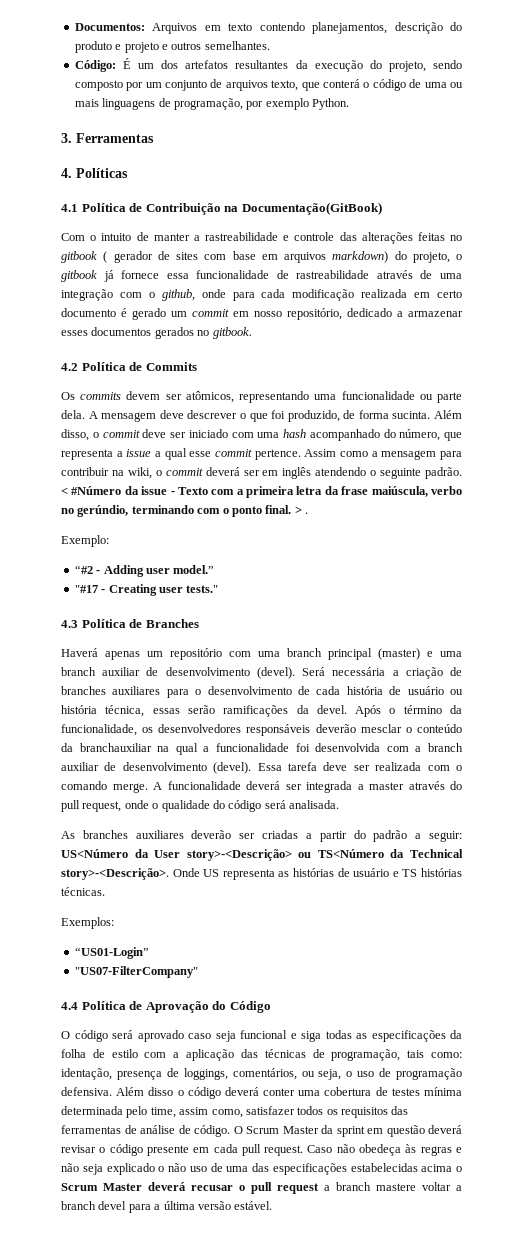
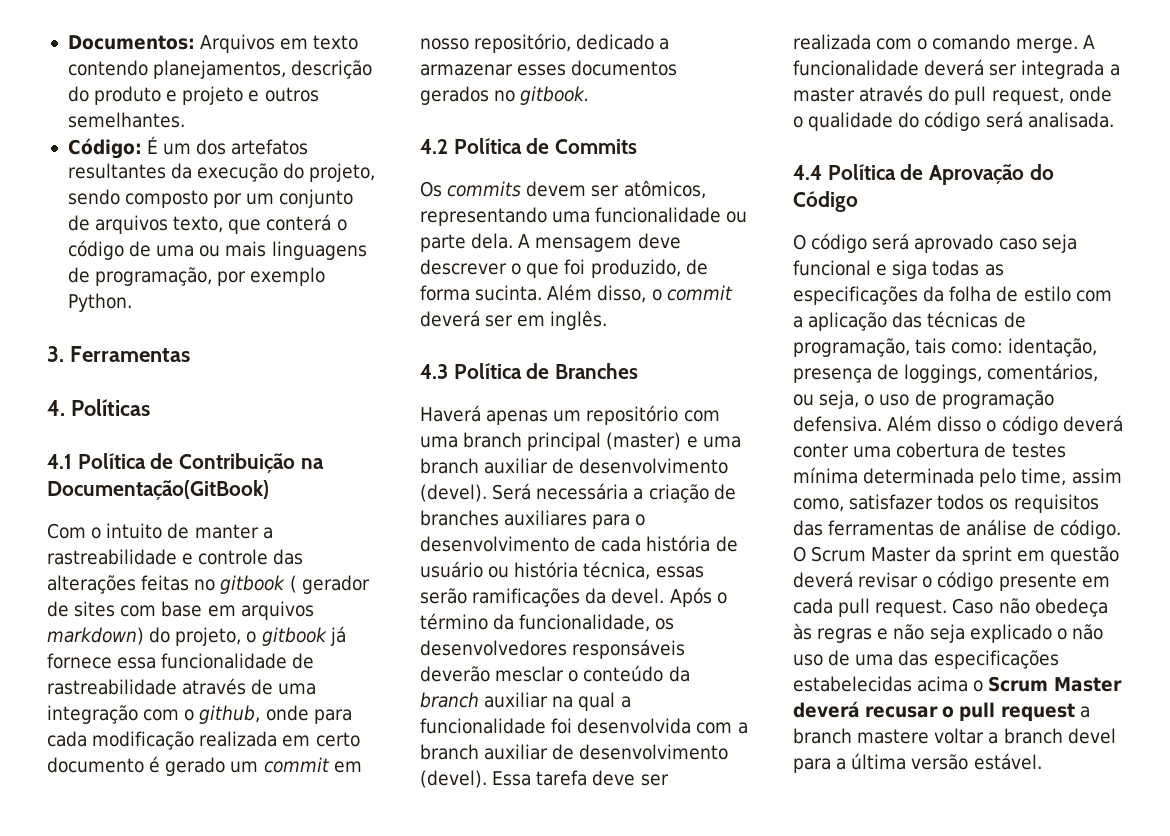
[142,429,462,441] [61,448,463,460] [61,467,463,479] [61,486,462,498] [61,505,308,517] [61,535,109,547] [74,565,215,577] [74,584,219,596] deve ser iniciado com uma hash acompanhado do número, que representa a issue a qual esse commit pertence. Assim como a mensagem para contribuir na wiki, o commit deverá ser em inglês atendendo o seguinte padrão. < #Número da issue - Texto com a primeira letra da frase maiúscula, verbo no gerúndio, terminando com o ponto final. > . // Exemplo: // “#2 - Adding user model.” // "#17 - Creating user tests." -> [420,310,608,330] deverá ser em inglês.
[79,743,152,752] branchauxiliar -> [420,692,549,708] branch auxiliar
[61,830,462,842] [61,849,463,861] [61,868,463,880] [61,887,105,896] [61,917,114,929] [74,947,149,959] [74,966,198,978] // As branches auxiliares deverão ser criadas a partir do padrão a seguir: US<Número da User story>-<Descrição> ou TS<Número da Technical story>-<Descrição>. Onde US representa as histórias de usuário e TS histórias técnicas. // Exemplos: // “US01-Login” // "US07-FilterCompany" -> (1114, 120) none

